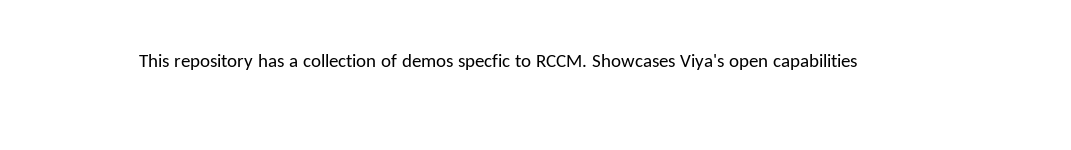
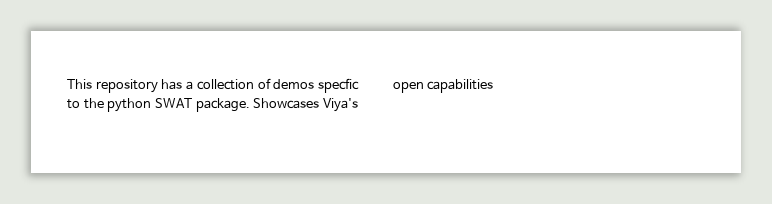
[535,55,587,67] RCCM. -> [83,98,250,112] the python SWAT package.

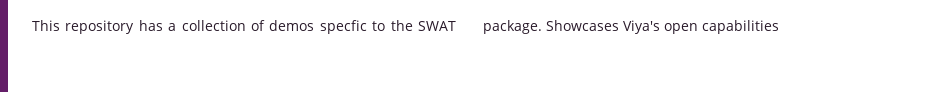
[107,98,152,112] python -> (413, 25) none

